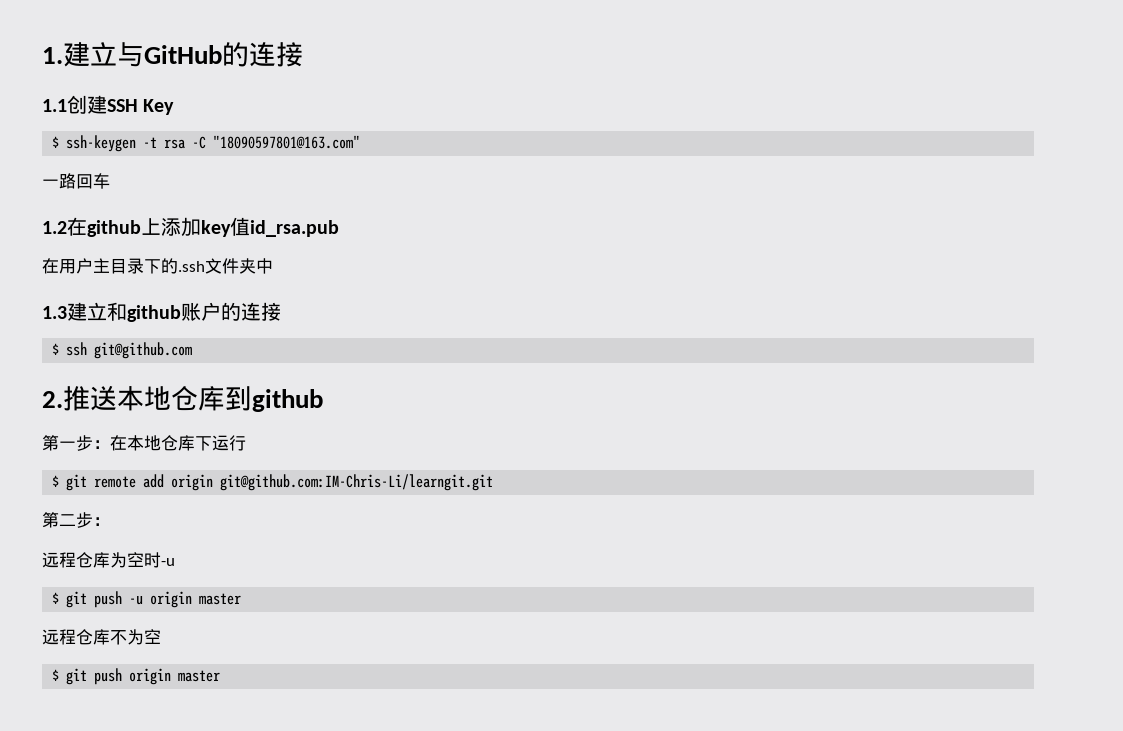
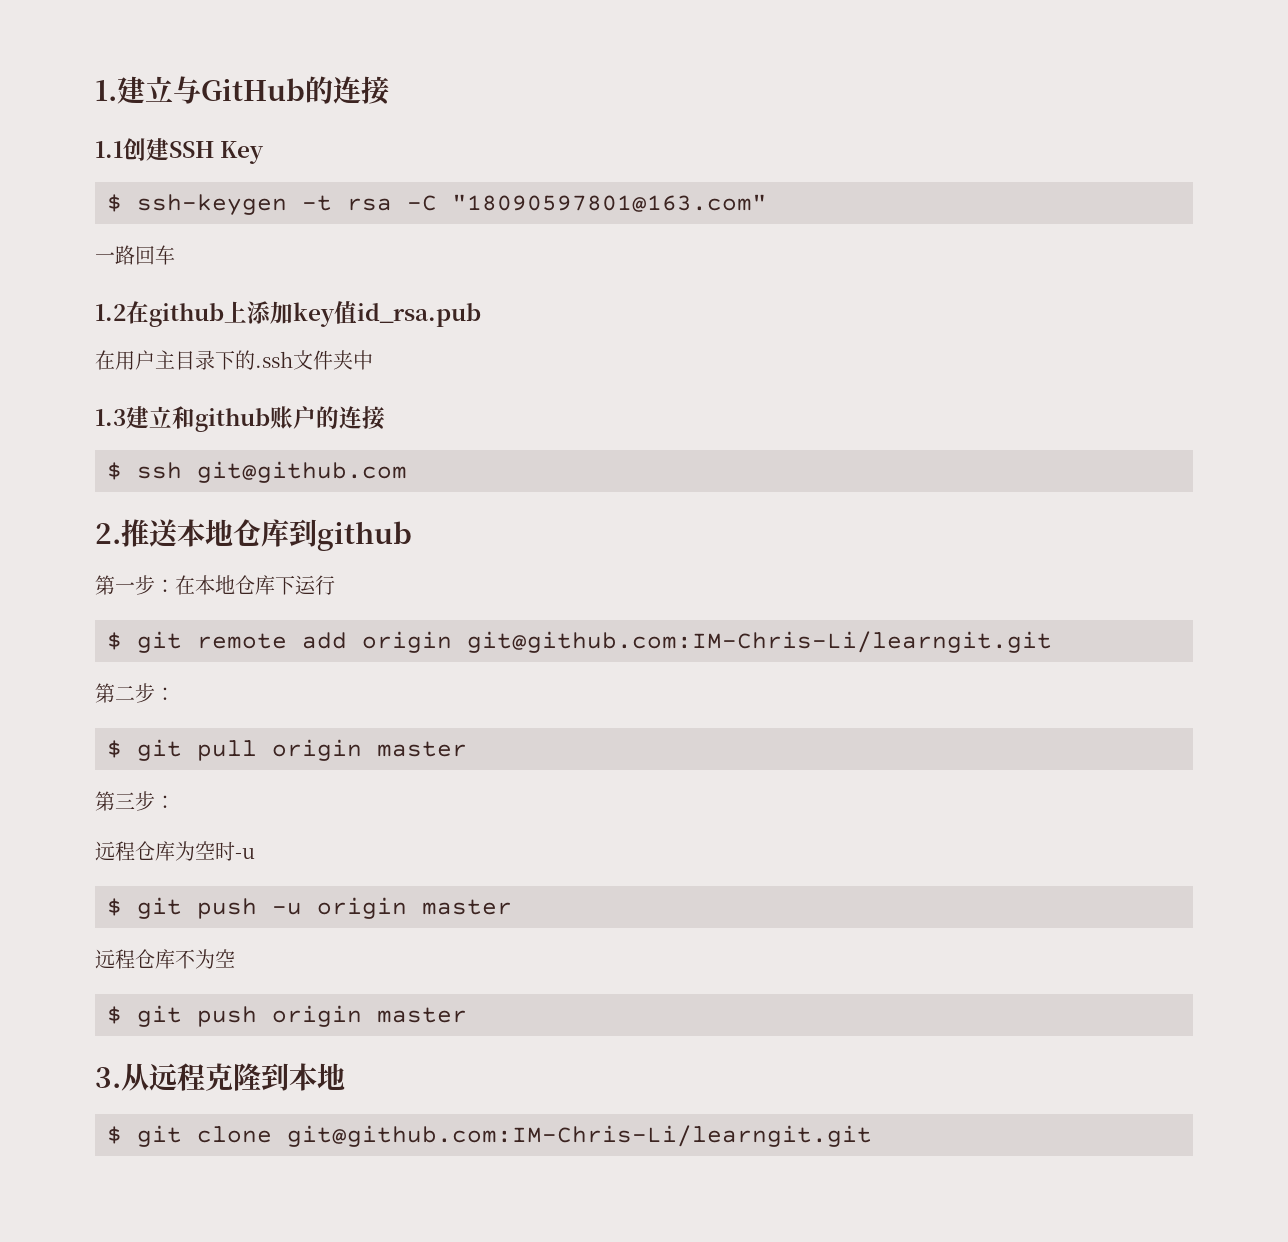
(110, 521) none -> [107,739,467,761] [95,791,175,811] // $ git pull origin master // 第三步：
(221, 676) none -> [95,1063,345,1091] [107,1125,872,1147] // 3.从远程克隆到本地 // $ git clone git@github.com:IM-Chris-Li/learngit.git

